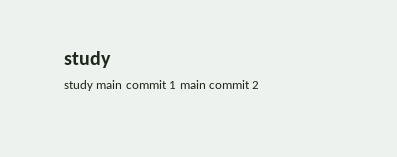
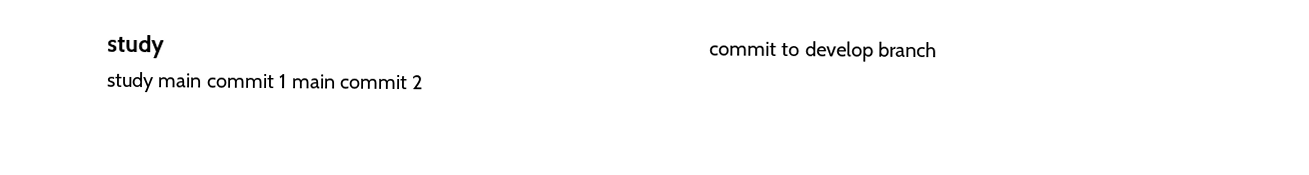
(260, 85) none -> [709,41,938,62] // commit to develop branch

